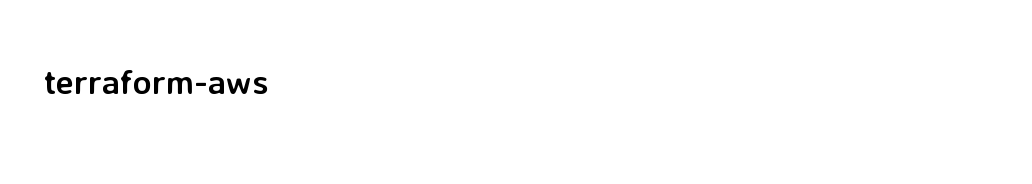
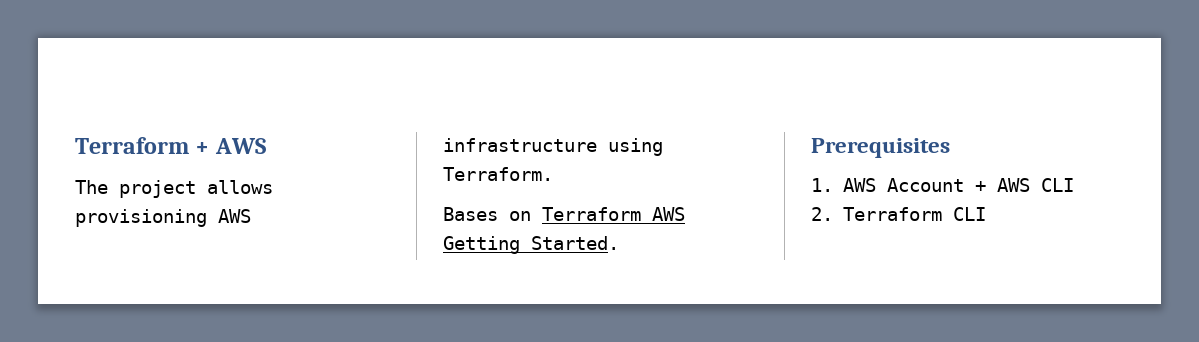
[44,70,269,94] terraform-aws -> [75,137,266,154] [75,180,273,198] [75,209,251,227] [443,138,663,156] [443,167,553,181] [443,207,685,221] [443,236,619,254] [811,138,950,158] [811,178,1074,192] [811,207,986,221] Terraform + AWS // The project allows provisioning AWS infrastructure using Terraform. // Bases on Terraform AWS Getting Started. // Prerequisites // 1. AWS Account + AWS CLI // 2. Terraform CLI

